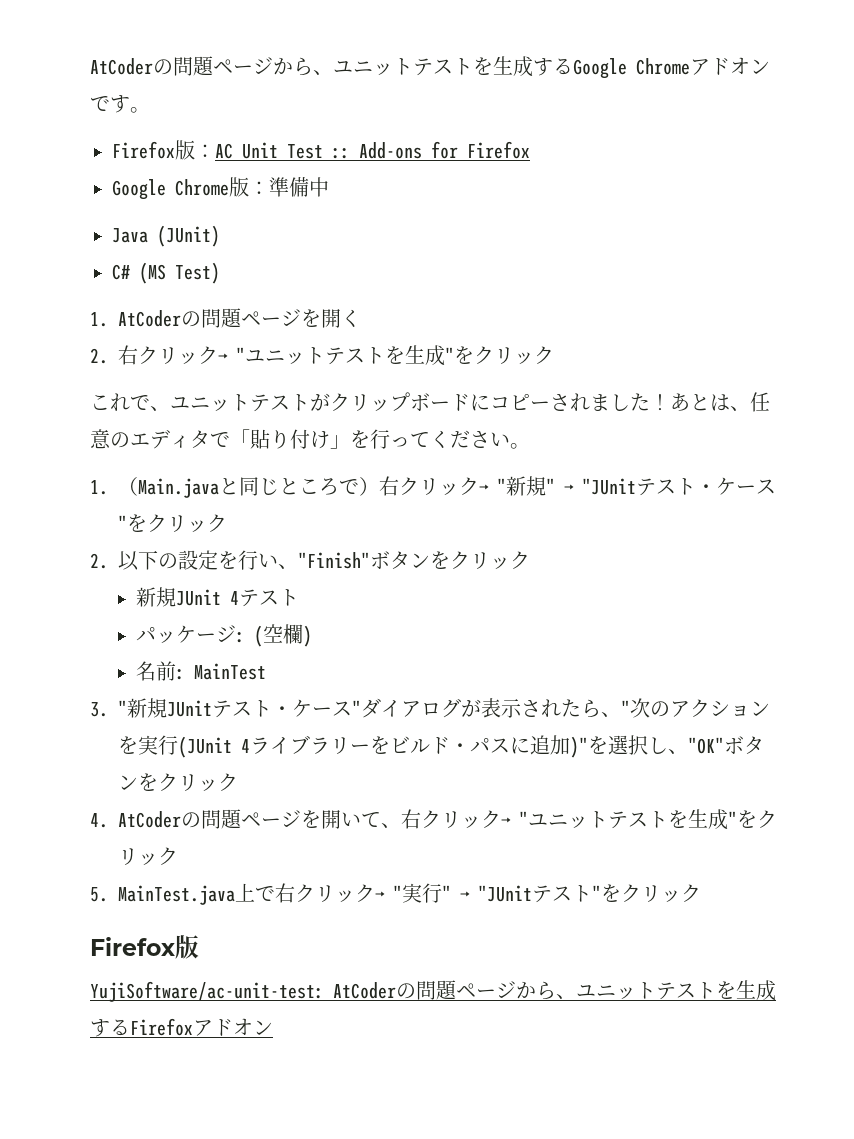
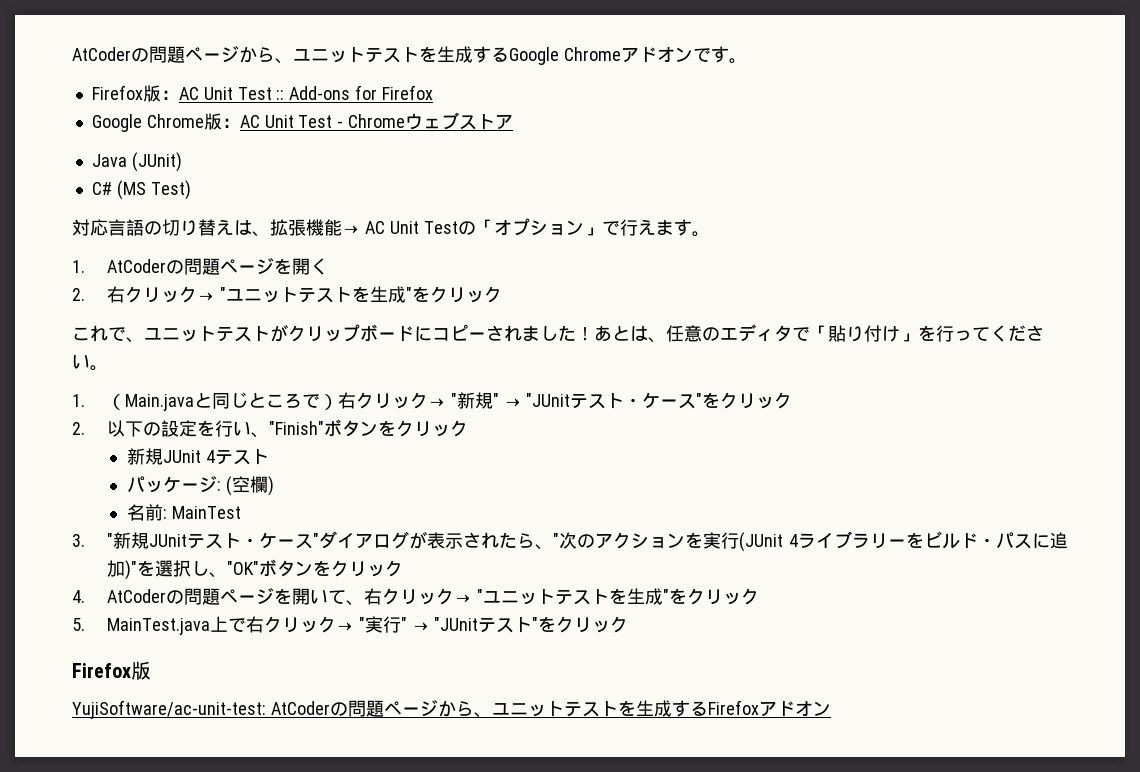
[269,177,329,197] 準備中 -> [239,112,514,130] AC Unit Test - Chromeウェブストア
(220, 273) none -> [72,218,710,237] // 対応言語の切り替えは、拡張機能→ AC Unit Testの「オプション」で行えます。

